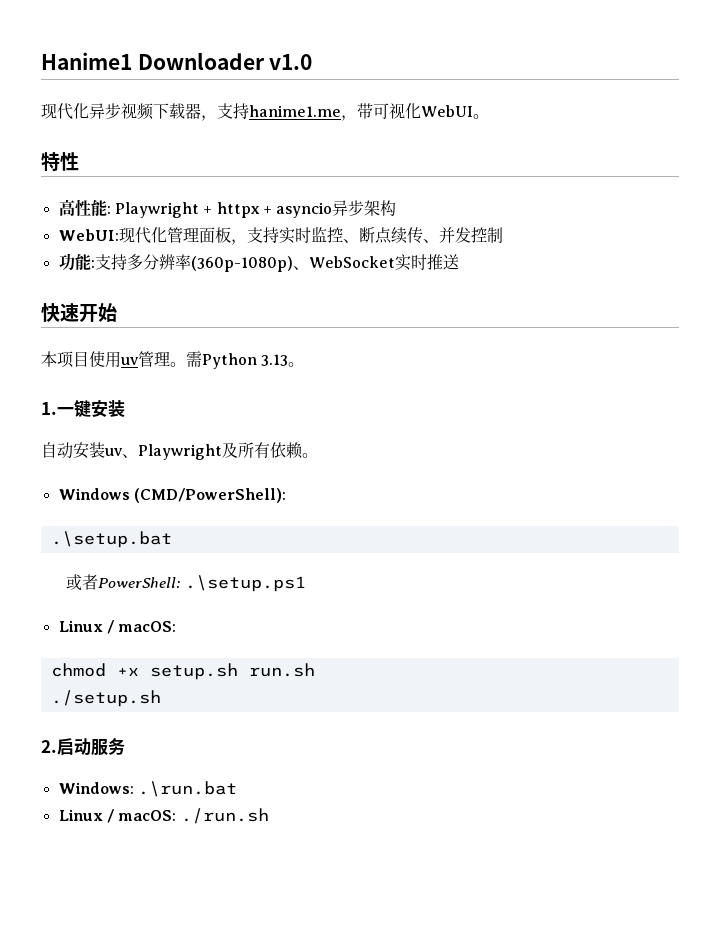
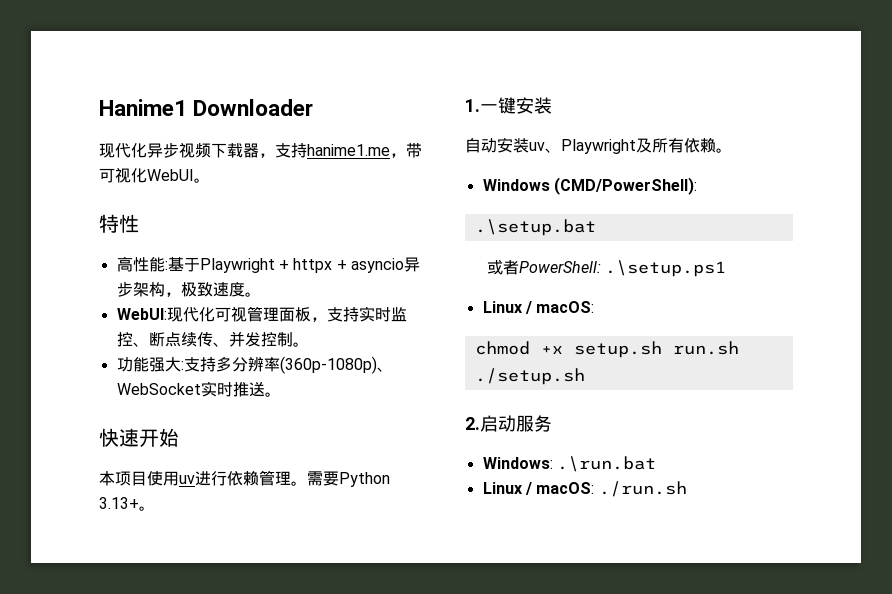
[269,54,313,70] v1.0 -> (314, 107) none
(111, 210) none -> [167,257,200,272] 基于
(397, 208) none -> [164,282,261,297] ，极致速度。
(167, 235) none -> [214,306,247,322] 可视
(503, 235) none -> [292,342,309,347] 。
(91, 262) none -> [148,357,181,372] 强大
(459, 262) none -> [264,392,281,397] 。
[138,351,289,369] 管理。需Python 3.13 -> [195,470,390,487] [99,497,139,509] 进行依赖管理。需要Python 3.13+

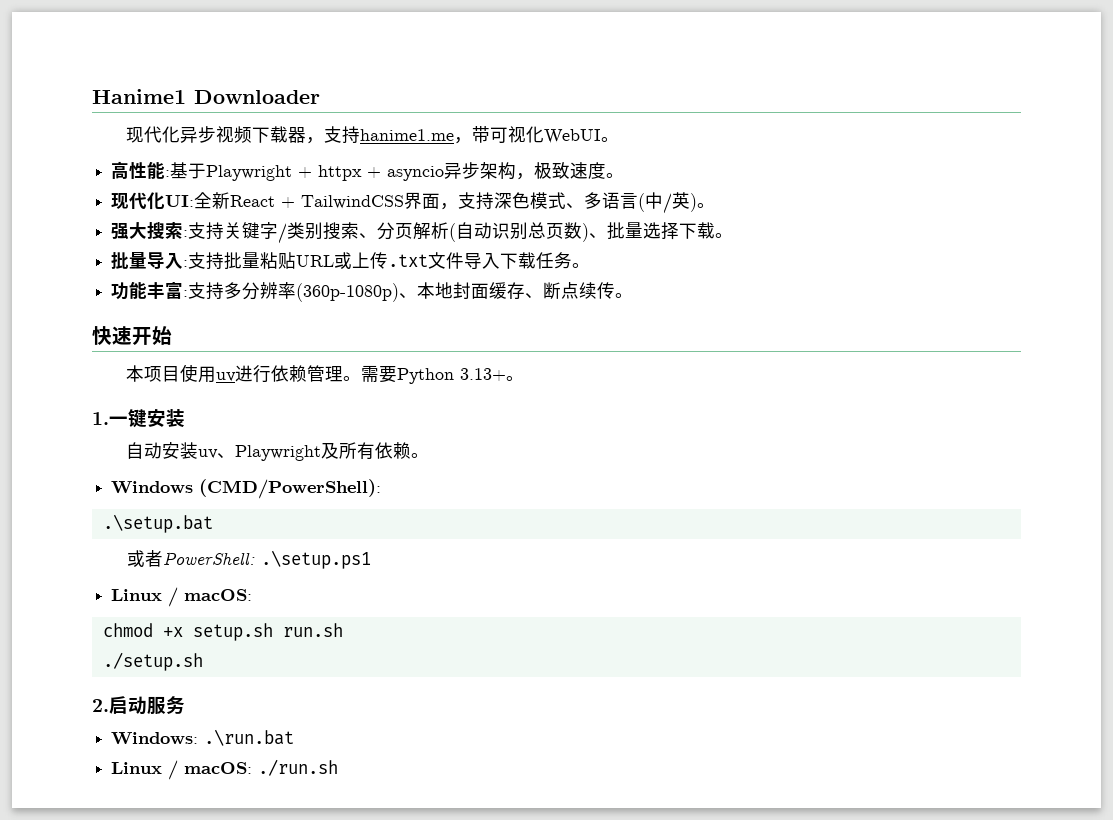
[99,214,139,233] // 特性 -> (620, 139) none
[116,306,407,322] [116,331,293,347] WebUI:现代化可视管理面板，支持实时监控、断点续传、并发控制 -> [111,192,716,214] [111,221,734,244] [111,252,573,270] 现代化UI:全新React + TailwindCSS界面，支持深色模式、多语言(中/英)。 // 强大搜索:支持关键字/类别搜索、分页解析(自动识别总页数)、批量选择下载。 // 批量导入:支持批量粘贴URL或上传.txt文件导入下载任务
[148,357,181,372] 强大 -> [147,282,184,299] 丰富
[116,381,265,397] WebSocket实时推送 -> [417,282,616,299] 本地封面缓存、断点续传

